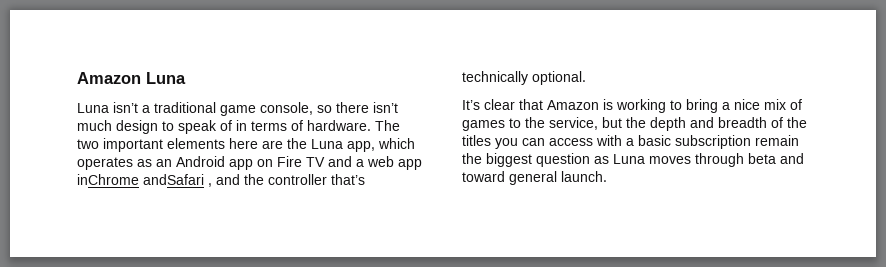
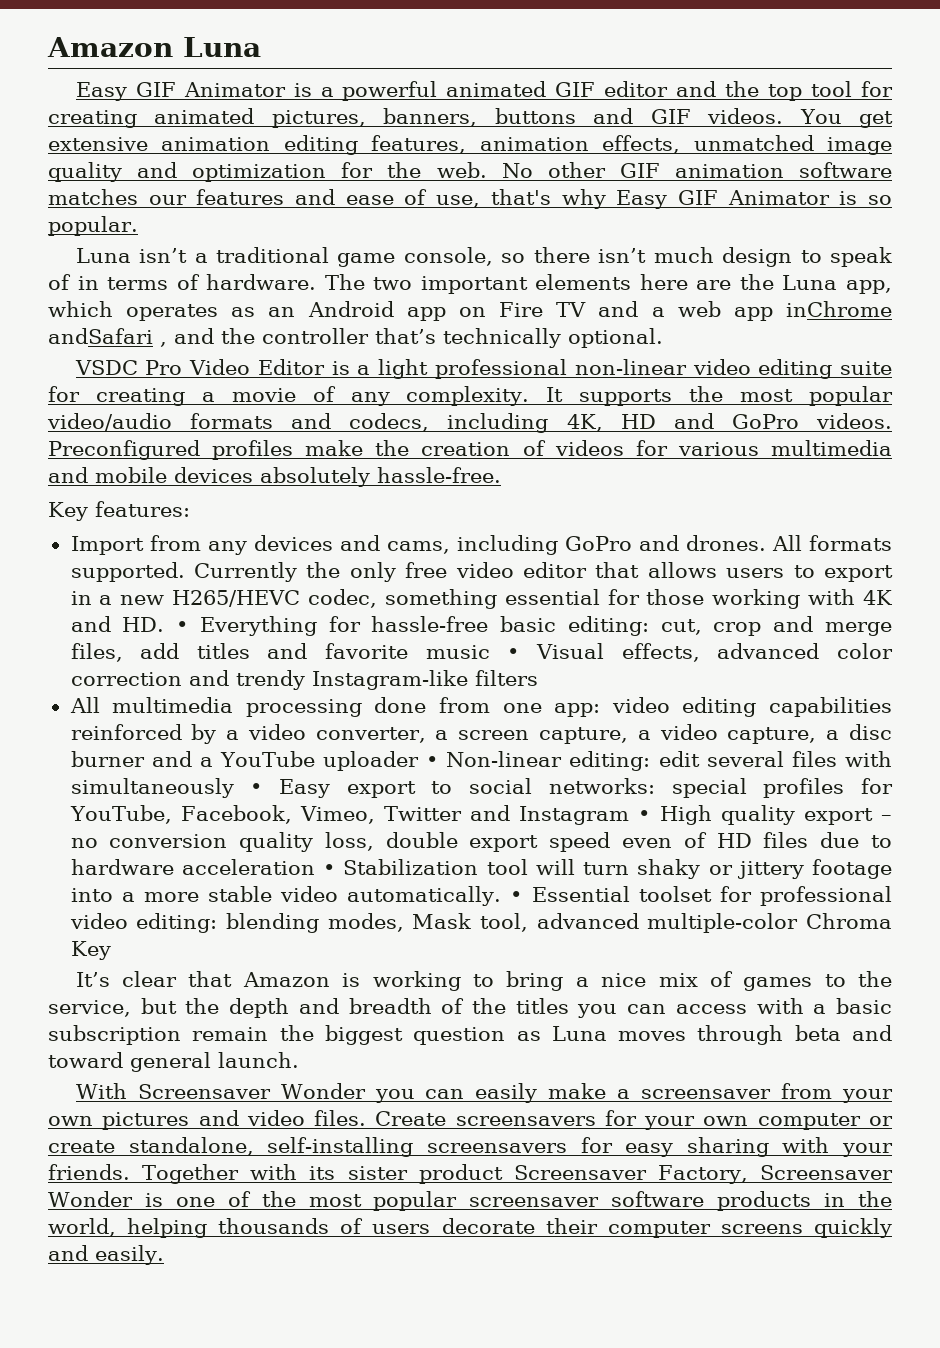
(186, 78) none -> [75,81,894,101] [48,108,893,128] [48,135,893,155] [48,162,893,182] [48,189,893,209] [48,216,138,236] // Easy GIF Animator is a powerful animated GIF editor and the top tool for creating animated pictures, banners, buttons and GIF videos. You get extensive animation editing features, animation effects, unmatched image quality and optimization for the web. No other GIF animation software matches our features and ease of use, that's why Easy GIF Animator is so popular.
(586, 78) none -> [74,359,893,379] [48,386,894,406] [47,413,892,433] [48,440,892,460] [48,467,501,487] [48,501,190,521] [70,535,892,555] [70,562,893,582] [70,589,893,609] [70,616,893,636] [70,643,893,662] [70,670,538,690] [69,697,893,717] [70,724,892,744] [70,751,893,771] [70,778,894,798] [69,805,893,825] [70,832,893,852] [70,859,893,879] [70,886,893,906] [69,913,892,933] [70,941,111,960] // VSDC Pro Video Editor is a light professional non-linear video editing suite for creating a movie of any complexity. It supports the most popular video/audio formats and codecs, including 4K, HD and GoPro videos. Preconfigured profiles make the creation of videos for various multimedia and mobile devices absolutely hassle-free. // Key features: // Import from any devices and cams, including GoPro and drones. All formats supported. Сurrently the only free video editor that allows users to export in a new H265/HEVC codec, something essential for those working with 4K and HD. • Everything for hassle-free basic editing: cut, crop and merge files, add titles and favorite music • Visual effects, advanced color correction and trendy Instagram-like filters // All multimedia processing done from one app: video editing capabilities reinforced by a video converter, a screen capture, a video capture, a disc burner and a YouTube uploader • Non-linear editing: edit several files with simultaneously • Easy export to social networks: special profiles for YouTube, Facebook, Vimeo, Twitter and Instagram • High quality export – no conversion quality loss, double export speed even of HD files due to hardware acceleration • Stabilization tool will turn shaky or jittery footage into a more stable video automatically. • Essential toolset for professional video editing: blending modes, Mask tool, advanced multiple-color Chroma Key
(607, 176) none -> [75,1083,893,1103] [48,1110,893,1130] [48,1137,893,1157] [48,1164,893,1184] [48,1191,892,1211] [48,1218,892,1238] [48,1245,164,1265] // With Screensaver Wonder you can easily make a screensaver from your own pictures and video files. Create screensavers for your own computer or create standalone, self-installing screensavers for easy sharing with your friends. Together with its sister product Screensaver Factory, Screensaver Wonder is one of the most popular screensaver software products in the world, helping thousands of users decorate their computer screens quickly and easily.

